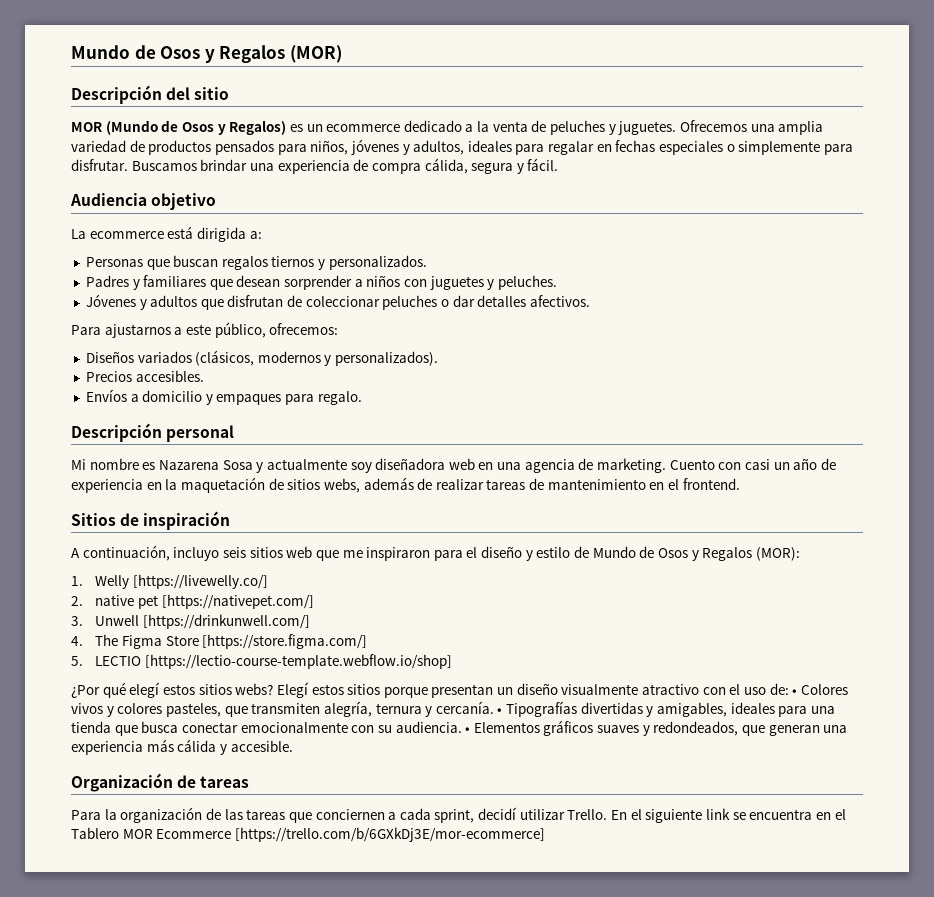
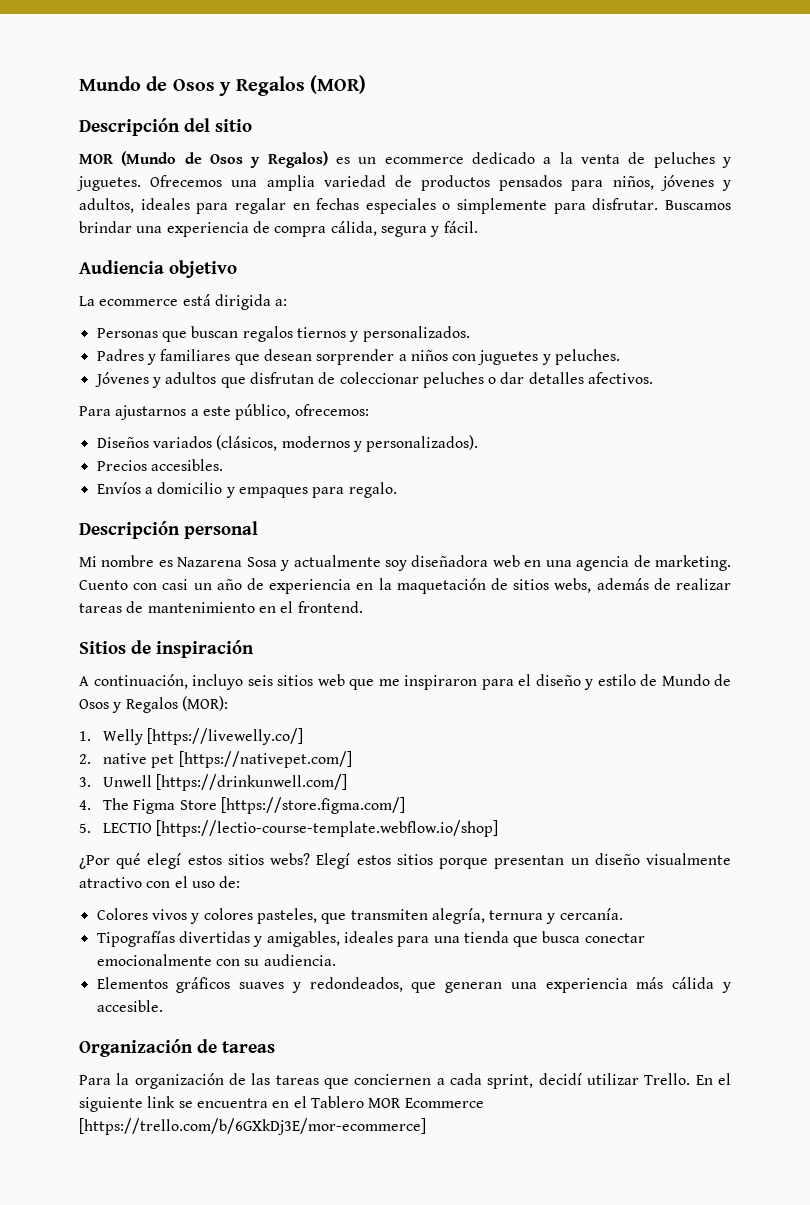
[792,689,798,695] • -> (241, 882) //
[497,708,503,714] • -> (623, 914) //
[465,727,471,733] • -> (336, 960) //

